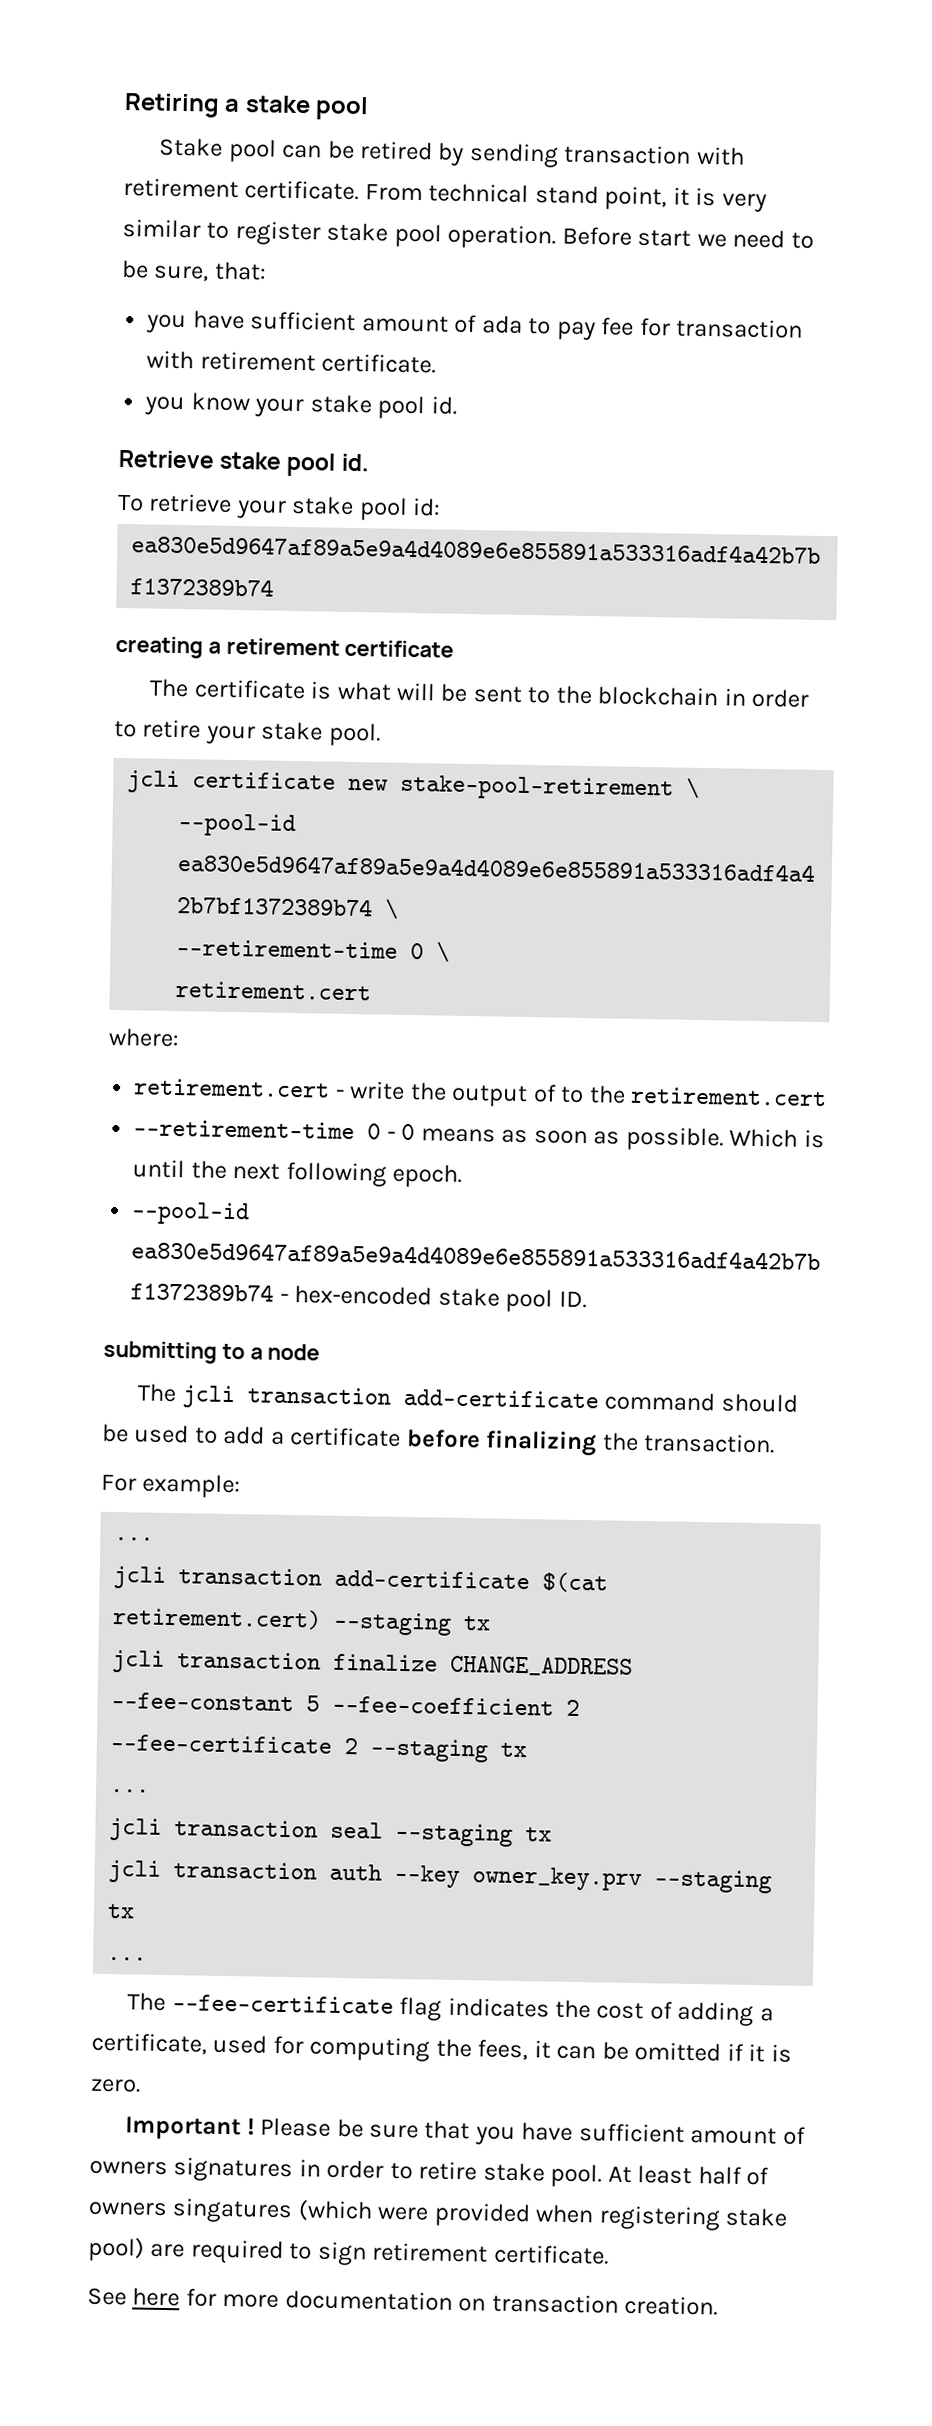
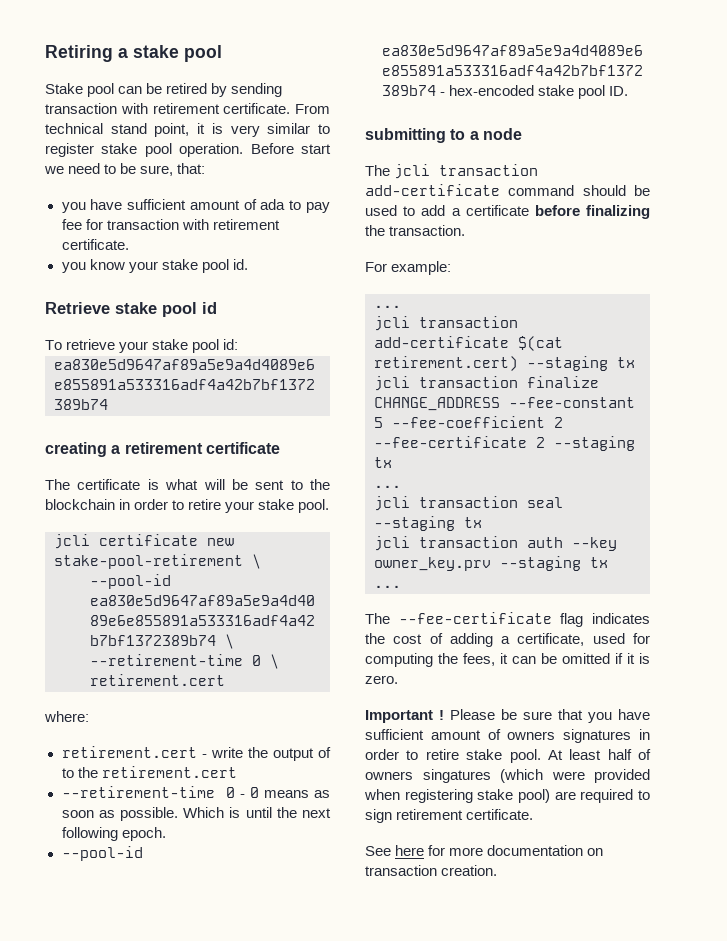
[340,453,369,472] id. -> [202,302,217,314] id

